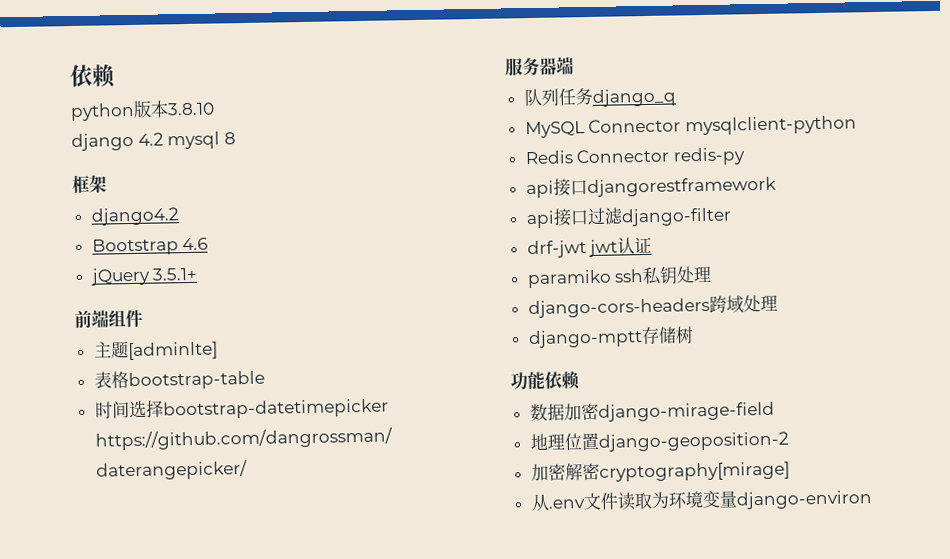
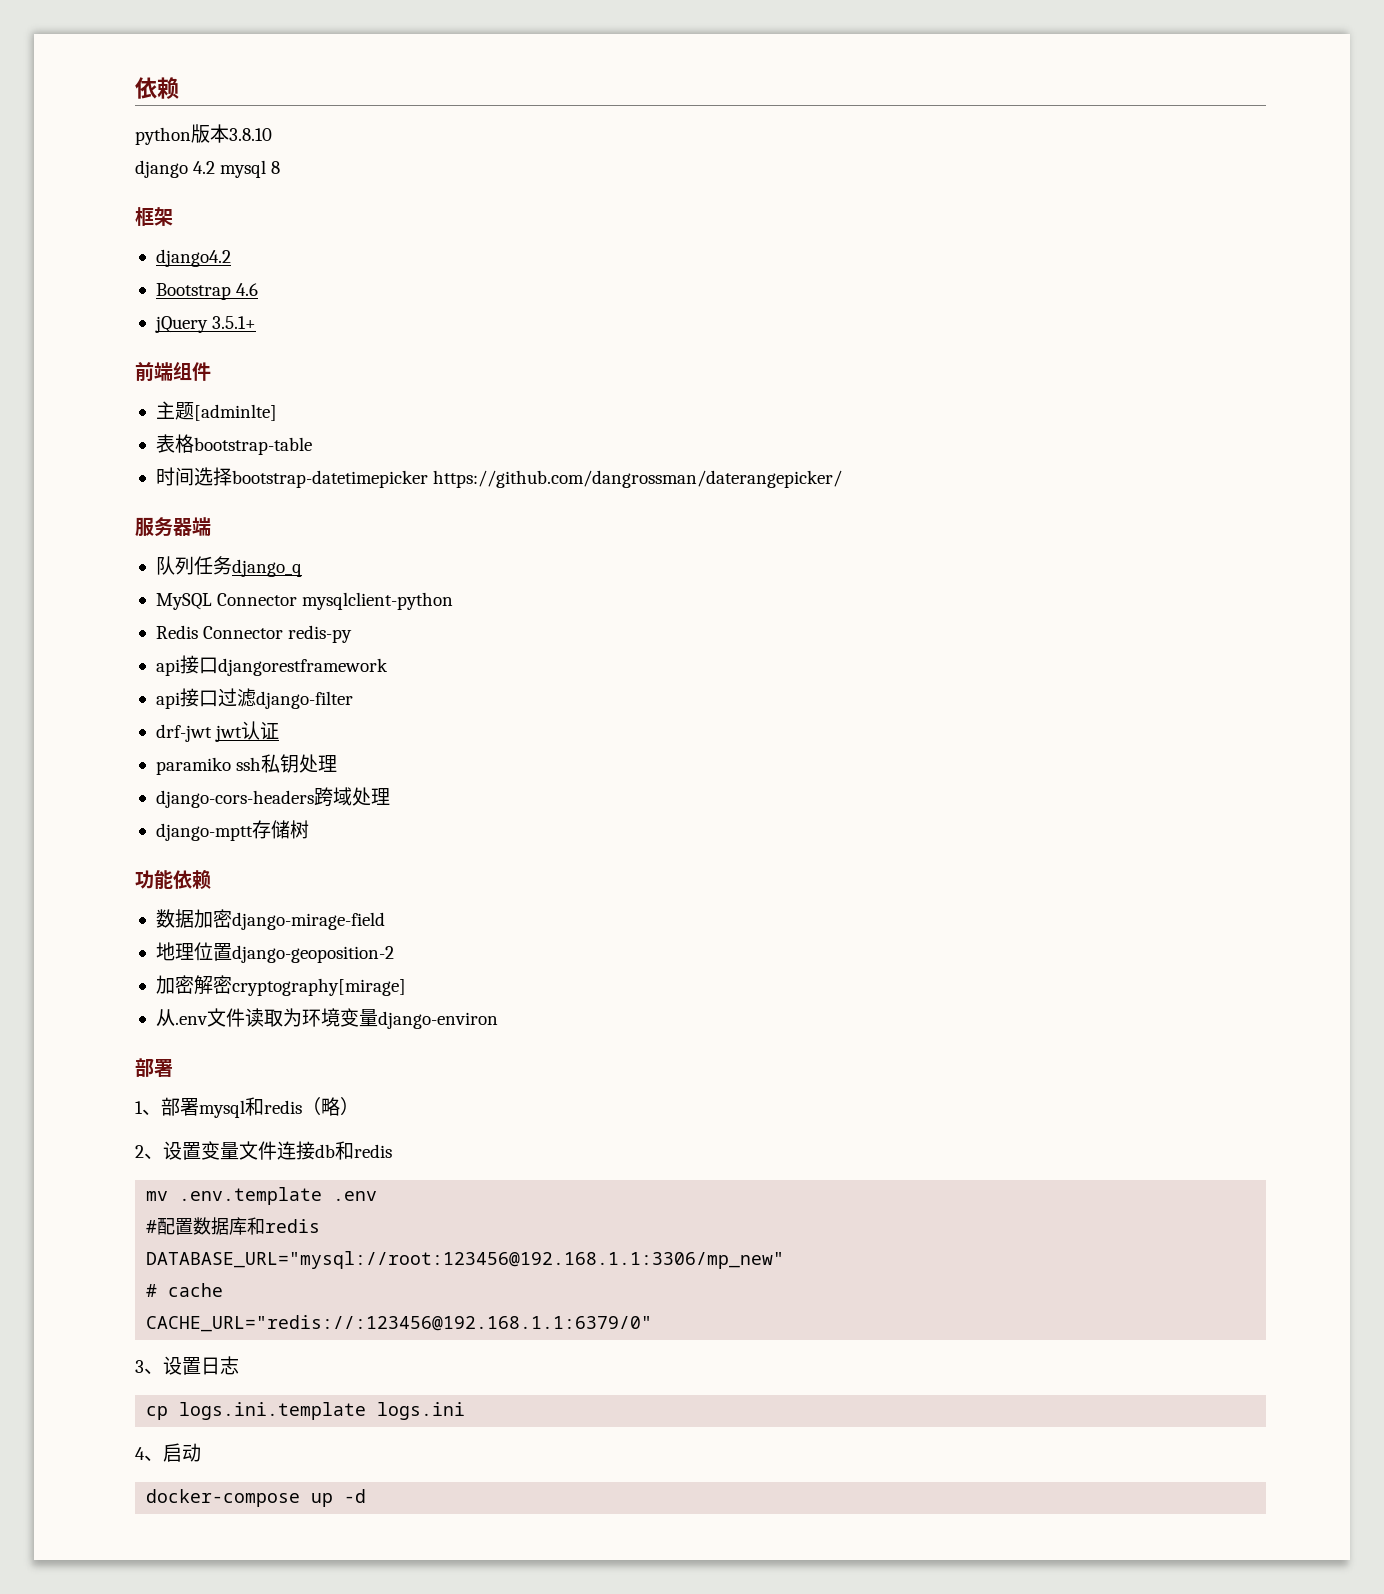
(873, 500) none -> [135,1058,173,1077] [135,1097,359,1118] [135,1141,392,1160] [146,1187,378,1205] [146,1217,321,1235] [146,1251,785,1269] [146,1283,224,1297] [146,1315,653,1332] [135,1356,239,1375] [146,1402,466,1420] [135,1443,201,1462] [146,1489,367,1507] // 部署 // 1、部署mysql和redis（略） // 2、设置变量文件连接db和redis // mv .env.template .env // #配置数据库和redis // DATABASE_URL="mysql://root:123456@192.168.1.1:3306/mp_new" // # cache // CACHE_URL="redis://:123456@192.168.1.1:6379/0" // 3、设置日志 // cp logs.ini.template logs.ini // 4、启动 // docker-compose up -d

